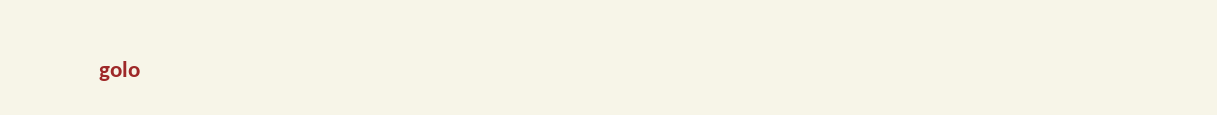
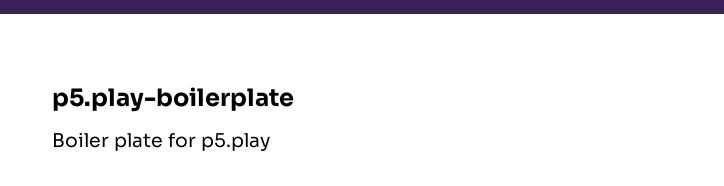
[99,61,140,81] golo -> [52,87,294,112] [52,132,271,151] p5.play-boilerplate // Boiler plate for p5.play

